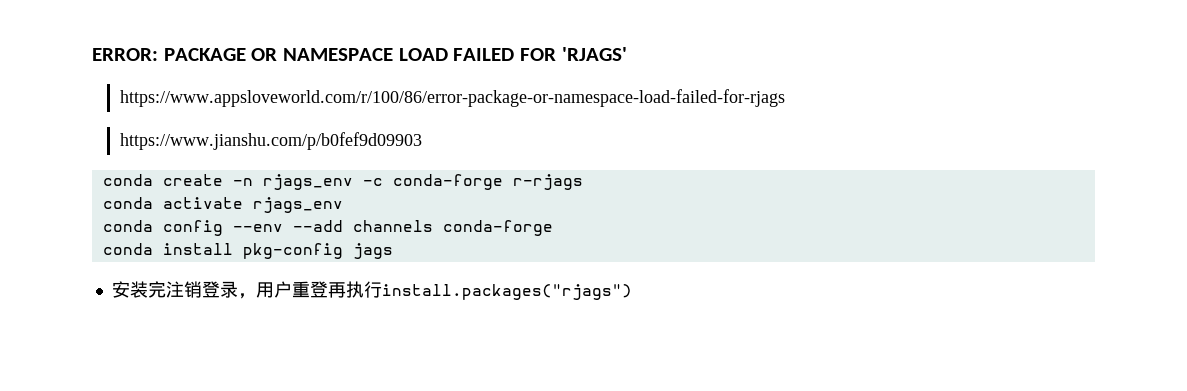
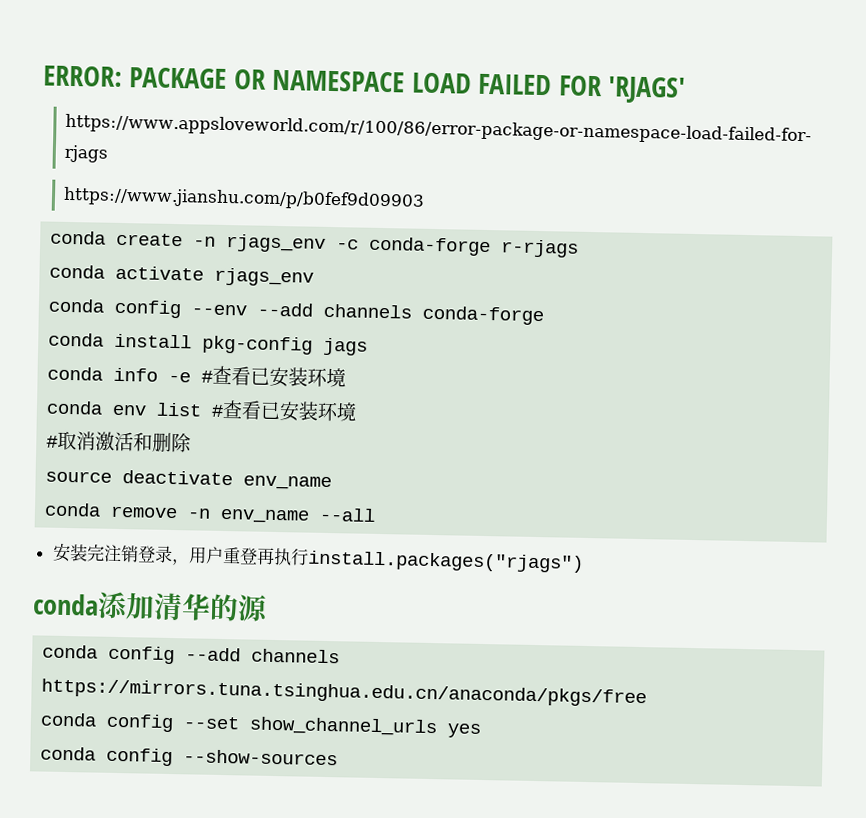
(393, 251) none -> [47,365,347,388] [46,399,358,422] [46,430,193,453] [45,470,333,491] [44,502,377,524] // conda info -e #查看已安装环境 // conda env list #查看已安装环境 // #取消激活和删除 // source deactivate env_name // conda remove -n env_name --all
(632, 292) none -> [32,591,269,622] [42,644,341,665] [41,678,648,708] [40,712,482,738] [40,746,339,767] // conda添加清华的源 // conda config --add channels https://mirrors.tuna.tsinghua.edu.cn/anaconda/pkgs/free // conda config --set show_channel_urls yes // conda config --show-sources

